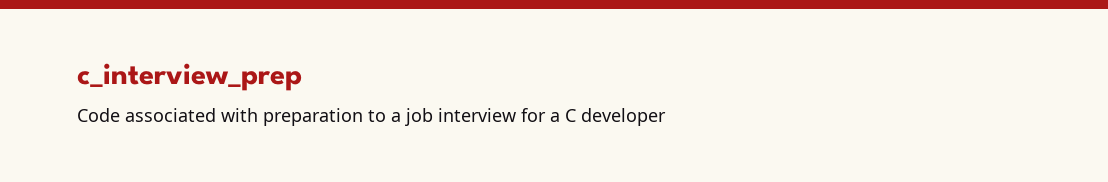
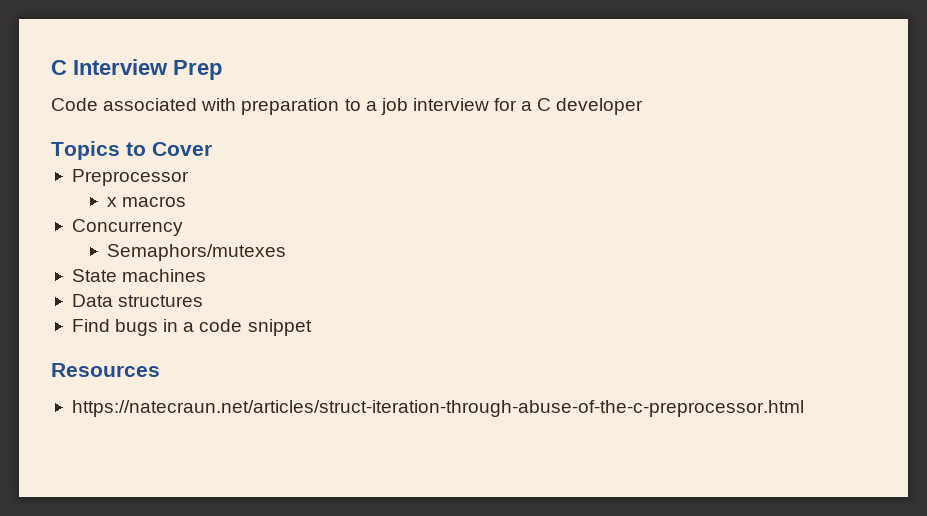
[77,63,302,91] c_interview_prep -> [51,59,222,80] C Interview Prep
(666, 117) none -> [51,141,212,160] [71,169,189,186] [106,196,187,207] [71,219,183,236] [106,244,286,261] [71,269,207,282] [71,294,204,307] [71,319,312,336] [51,363,160,377] [71,400,804,417] // Topics to Cover // Preprocessor // x macros // Concurrency // Semaphors/mutexes // State machines // Data structures // Find bugs in a code snippet // Resources // https://natecraun.net/articles/struct-iteration-through-abuse-of-the-c-preprocessor.html

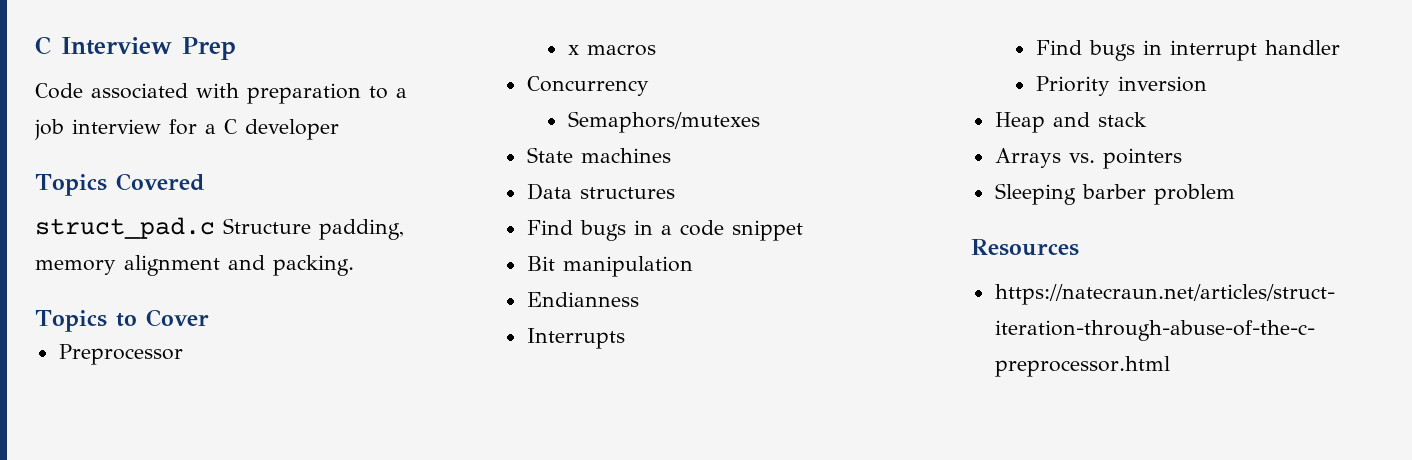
(644, 106) none -> [35,173,205,196] [35,217,404,240] [35,255,354,276] // Topics Covered // struct_pad.c Structure padding, memory alignment and packing.
(312, 327) none -> [526,256,693,277] [526,292,639,307] [526,328,625,349] [1035,40,1340,61] [1035,76,1207,96] [994,112,1147,133] [994,148,1182,169] [994,183,1235,205] // Bit manipulation // Endianness // Interrupts // Find bugs in interrupt handler // Priority inversion // Heap and stack // Arrays vs. pointers // Sleeping barber problem

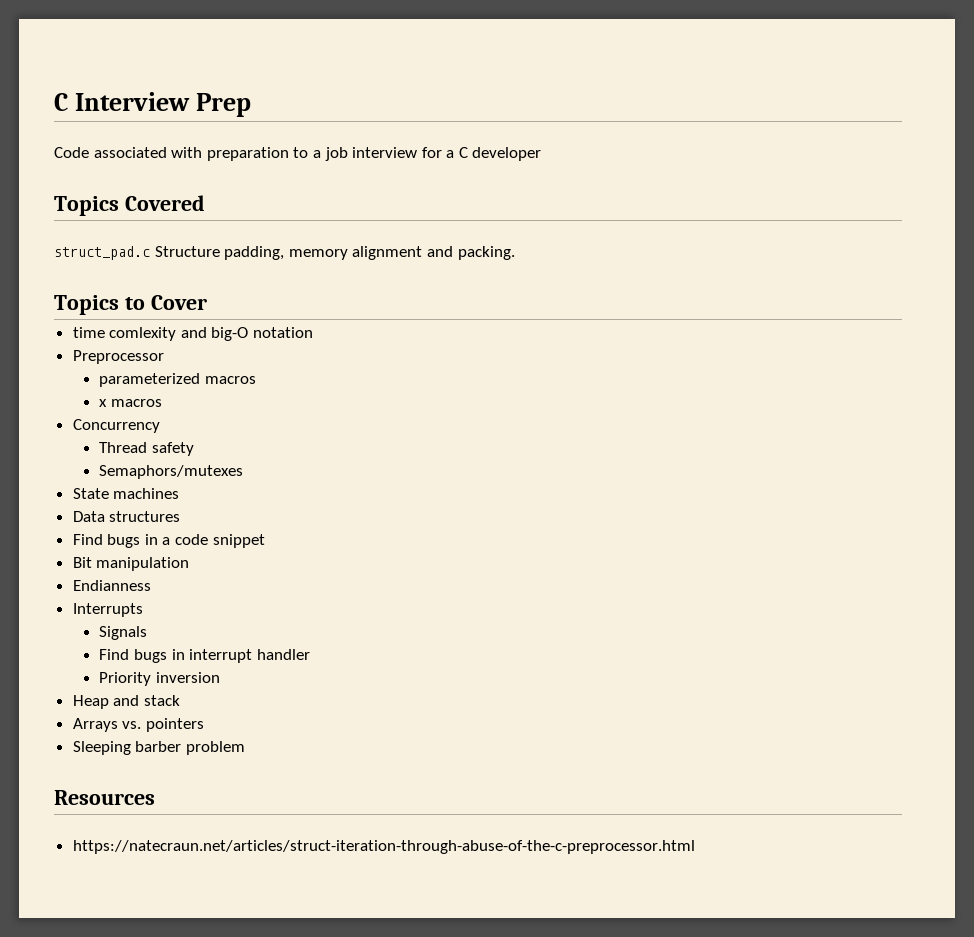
(209, 318) none -> [72,327,314,341] // time comlexity and big-O notation
(183, 354) none -> [99,373,256,387] // parameterized macros
(649, 86) none -> [99,442,194,456] // Thread safety
(625, 338) none -> [99,626,148,640] // Signals

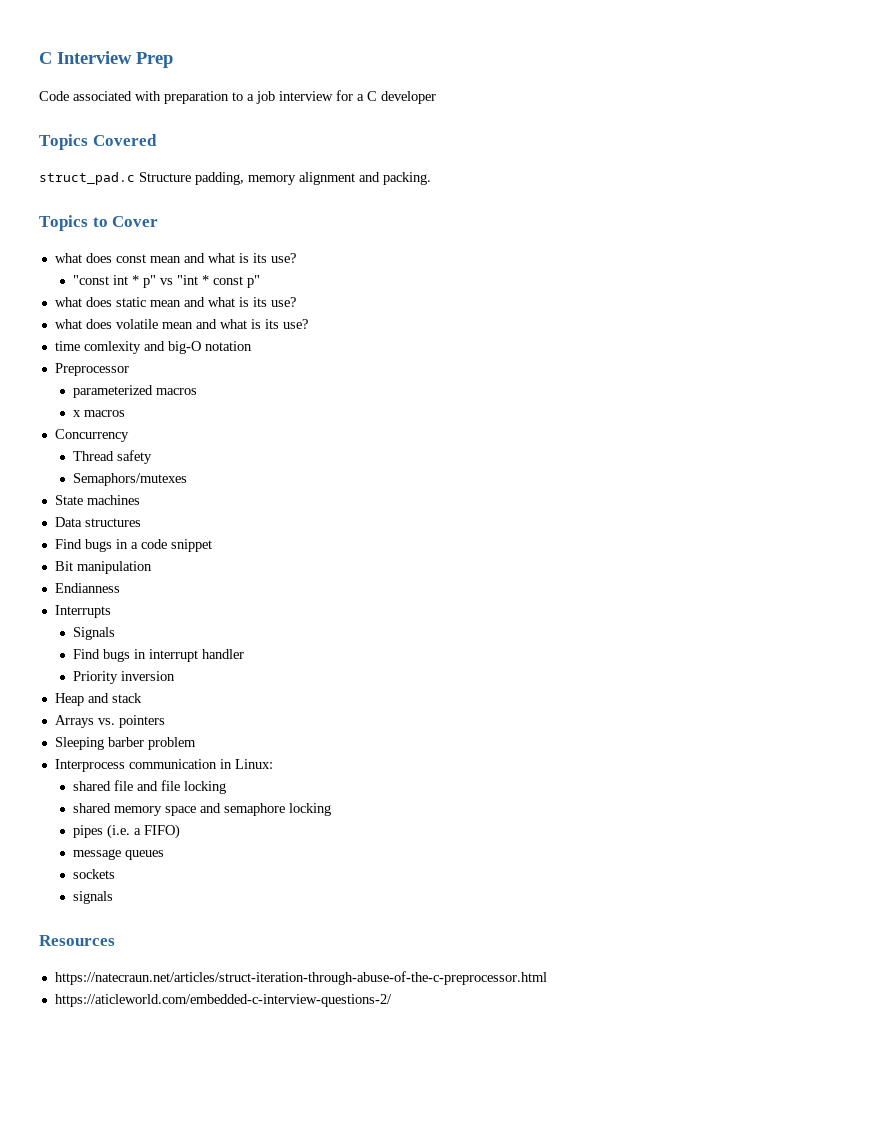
(207, 302) none -> [54,253,296,263] [72,275,260,288] [54,297,296,307] [54,319,308,329] // what does const mean and what is its use? // "const int * p" vs "int * const p" // what does static mean and what is its use? // what does volatile mean and what is its use?
(245, 748) none -> [54,759,273,772] [72,780,226,794] [72,803,331,816] [72,824,180,839] [72,849,164,860] [72,869,115,879] [72,891,113,904] // Interprocess communication in Linux: // shared file and file locking // shared memory space and semaphore locking // pipes (i.e. a FIFO) // message queues // sockets // signals
(695, 847) none -> [54,994,392,1007] // https://aticleworld.com/embedded-c-interview-questions-2/

